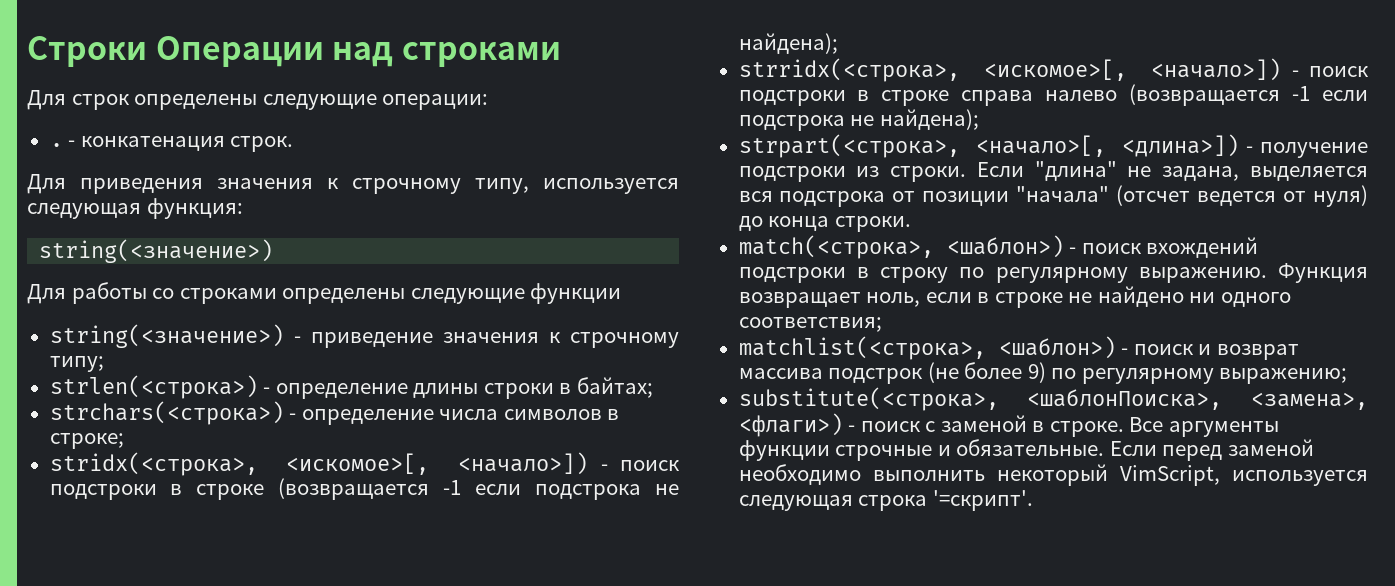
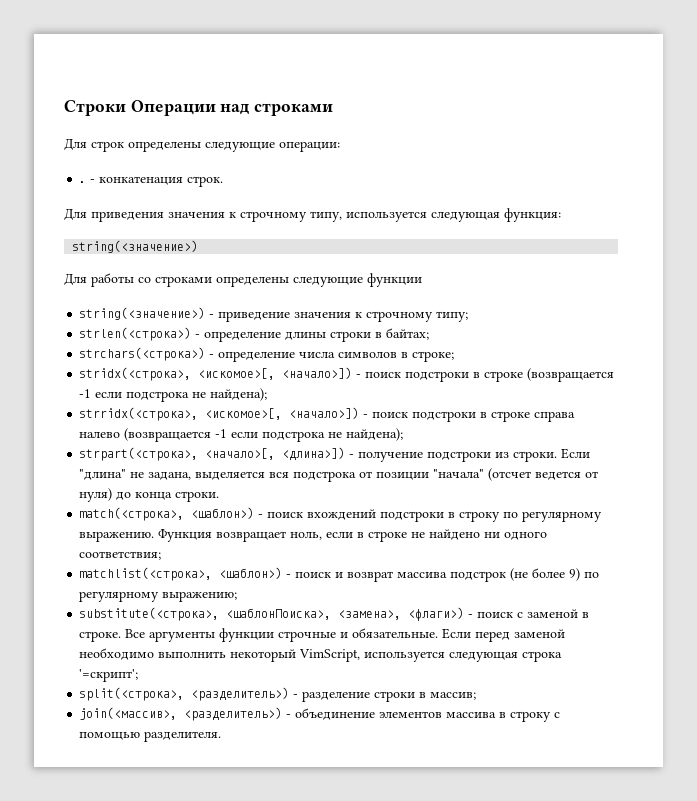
[932,490,1033,511] '=скрипт'. -> [79,669,139,682] [79,687,477,702] [79,707,561,722] [79,731,222,742] '=скрипт'; // split(<строка>, <разделитель>) - разделение строки в массив; // join(<массив>, <разделитель>) - объединение элементов массива в строку с помощью разделителя.

